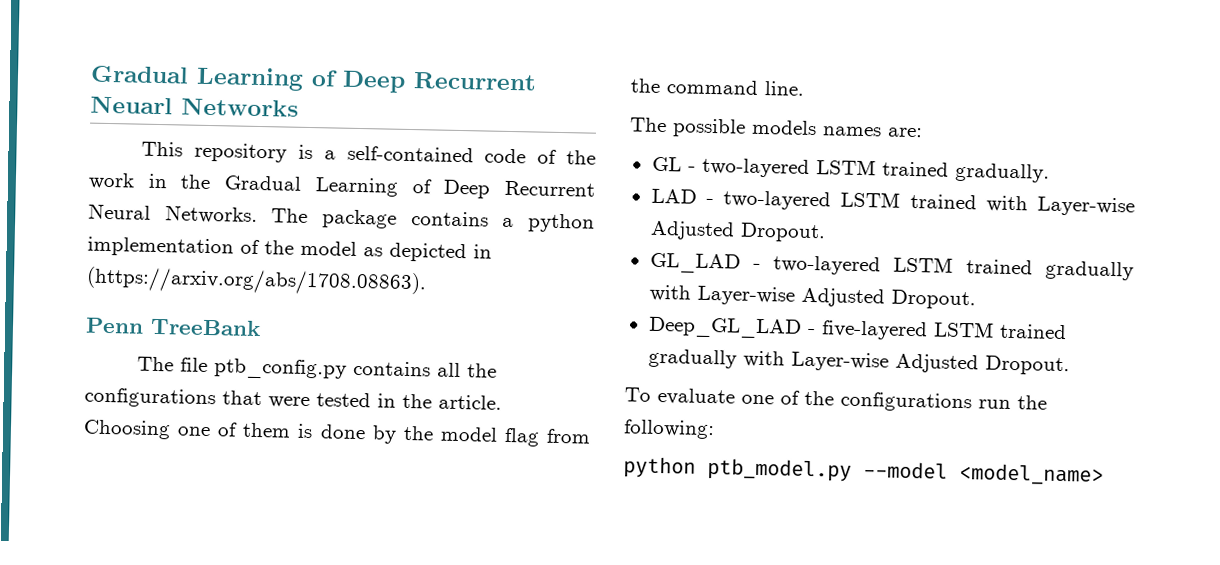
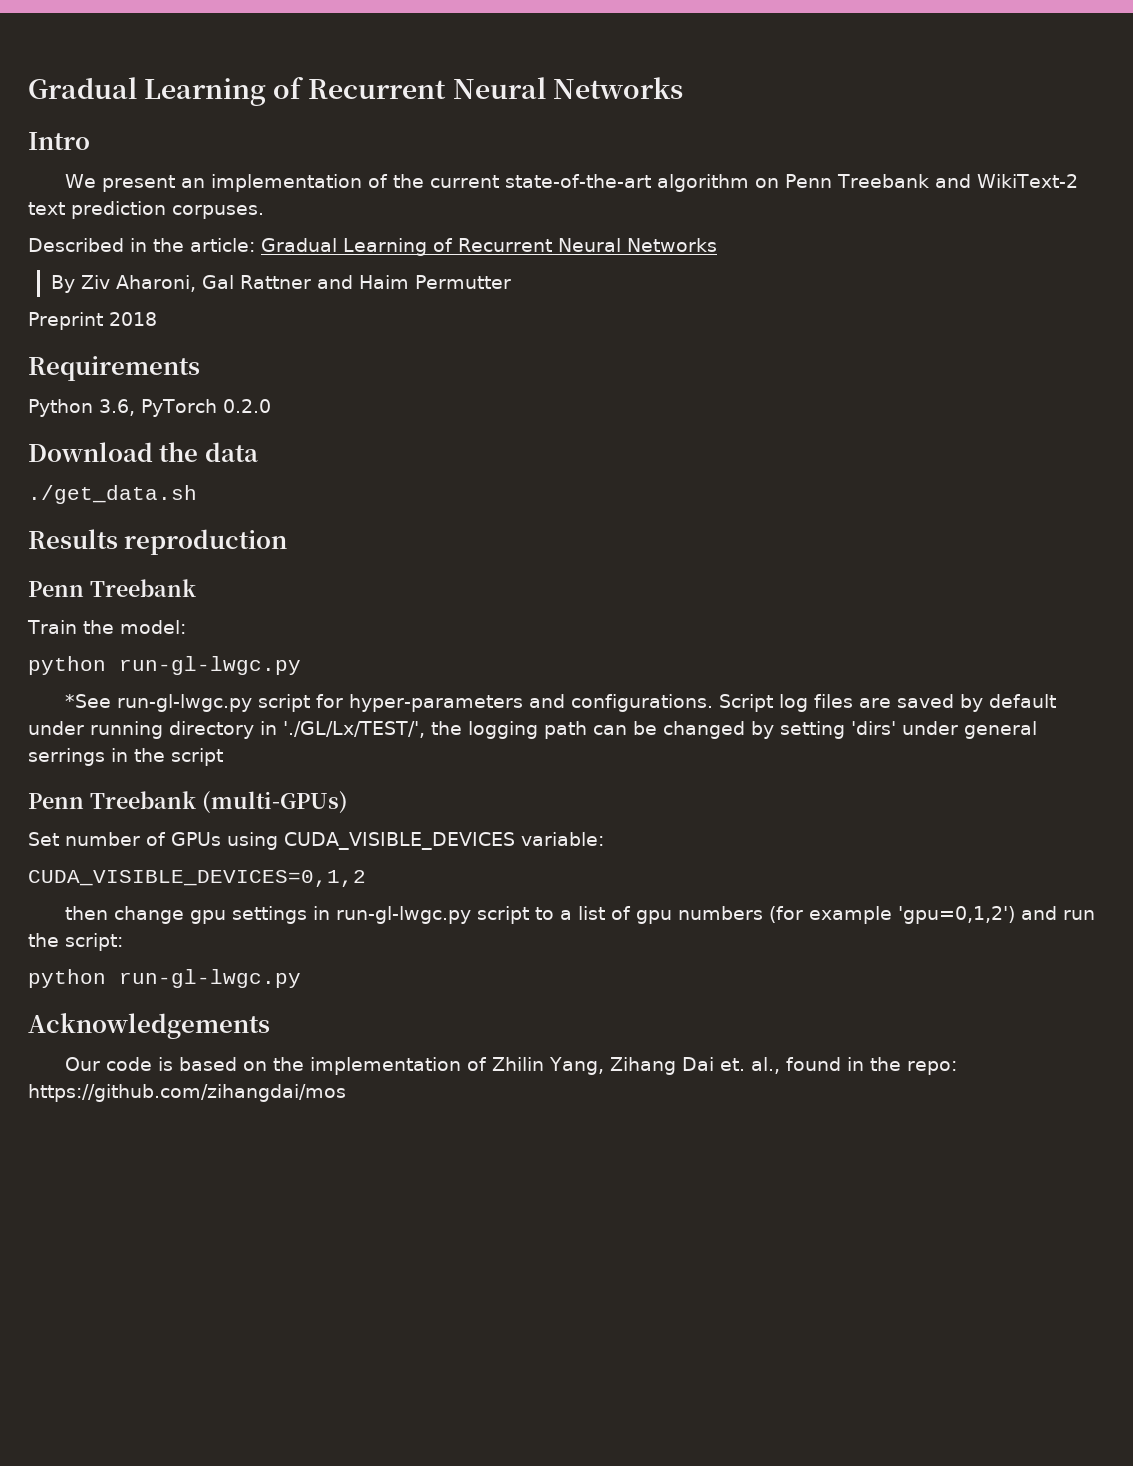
[90,65,537,93] [90,95,299,117] [141,141,596,165] [88,172,595,199] [88,203,595,233] [87,236,492,263] [86,266,427,297] [85,317,261,337] [137,356,498,380] [84,387,502,410] [83,419,592,447] [630,78,805,96] [630,117,923,138] [651,156,1050,183] [650,188,1135,217] [649,220,826,243] [649,252,1134,281] [648,284,976,310] [647,316,1067,341] [647,348,1070,376] [624,387,1047,413] [623,419,715,440] [623,456,1104,486] Gradual Learning of Deep Recurrent Neuarl Networks // This repository is a self-contained code of the work in the Gradual Learning of Deep Recurrent Neural Networks. The package contains a python implementation of the model as depicted in (https://arxiv.org/abs/1708.08863). // Penn TreeBank // The file ptb_config.py contains all the configurations that were tested in the article. Choosing one of them is done by the model flag from the command line. // The possible models names are: // GL - two-layered LSTM trained gradually. // LAD - two-layered LSTM trained with Layer-wise Adjusted Dropout. // GL_LAD - two-layered LSTM trained gradually with Layer-wise Adjusted Dropout. // Deep_GL_LAD - five-layered LSTM trained gradually with Layer-wise Adjusted Dropout. // To evaluate one of the configurations run the following: // python ptb_model.py --model <model_name> -> [28,77,683,106] [28,132,90,150] [65,174,1079,192] [28,201,264,219] [28,238,717,256] [50,275,511,293] [28,312,157,330] [28,356,200,381] [28,399,271,417] [28,442,258,462] [28,485,197,504] [28,529,288,555] [28,579,196,597] [27,620,186,634] [28,656,301,675] [65,694,1057,712] [28,721,1037,739] [28,748,223,766] [28,791,348,814] [28,832,604,850] [28,870,366,887] [65,906,1096,924] [28,933,123,951] [28,969,301,988] [28,1013,270,1039] [65,1057,958,1075] [28,1084,346,1102] Gradual Learning of Recurrent Neural Networks // Intro // We present an implementation of the current state-of-the-art algorithm on Penn Treebank and WikiText-2 text prediction corpuses. // Described in the article: Gradual Learning of Recurrent Neural Networks // By Ziv Aharoni, Gal Rattner and Haim Permutter // Preprint 2018 // Requirements // Python 3.6, PyTorch 0.2.0 // Download the data // ./get_data.sh // Results reproduction // Penn Treebank // Train the model: // python run-gl-lwgc.py // *See run-gl-lwgc.py script for hyper-parameters and configurations. Script log files are saved by default under running directory in './GL/Lx/TEST/', the logging path can be changed by setting 'dirs' under general serrings in the script // Penn Treebank (multi-GPUs) // Set number of GPUs using CUDA_VISIBLE_DEVICES variable: // CUDA_VISIBLE_DEVICES=0,1,2 // then change gpu settings in run-gl-lwgc.py script to a list of gpu numbers (for example 'gpu=0,1,2') and run the script: // python run-gl-lwgc.py // Acknowledgements // Our code is based on the implementation of Zhilin Yang, Zihang Dai et. al., found in the repo: https://github.com/zihangdai/mos

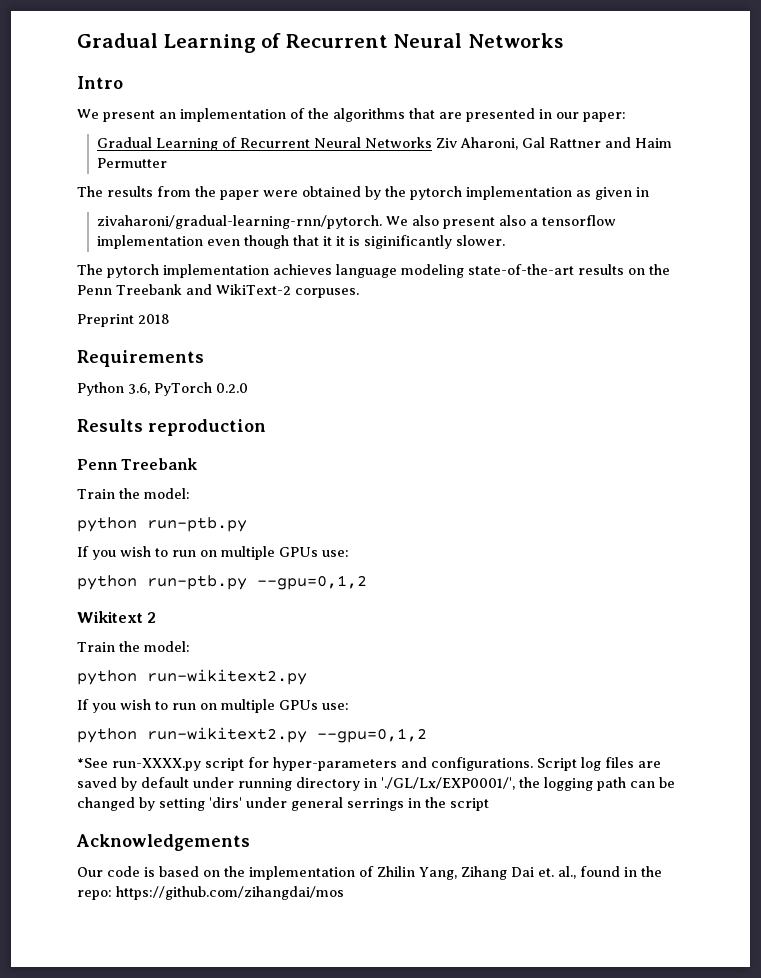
[430,174,1079,192] [28,201,264,219] [28,238,717,256] [50,275,75,293] current state-of-the-art algorithm on Penn Treebank and WikiText-2 text prediction corpuses. // Described in the article: Gradual Learning of Recurrent Neural Networks // By -> [333,108,626,122] [97,137,433,151] algorithms that are presented in our paper: // Gradual Learning of Recurrent Neural Networks
(511, 282) none -> [77,186,649,200] [97,215,617,229] [97,235,506,249] [77,264,670,278] [77,284,359,298] // The results from the paper were obtained by the pytorch implementation as given in // zivaharoni/gradual-learning-rnn/pytorch. We also present also a tensorflow implementation even though that it it is siginificantly slower. // The pytorch implementation achieves language modeling state-of-the-art results on the Penn Treebank and WikiText-2 corpuses.
[28,442,258,462] [28,485,197,504] // Download the data // ./get_data.sh -> (248, 388) none
[119,656,301,675] run-gl-lwgc.py -> [147,517,247,532] [77,546,349,560] [77,575,367,590] [77,611,157,623] [77,641,190,652] [77,669,307,685] [77,699,349,713] [77,727,427,743] run-ptb.py // If you wish to run on multiple GPUs use: // python run-ptb.py --gpu=0,1,2 // Wikitext 2 // Train the model: // python run-wikitext2.py // If you wish to run on multiple GPUs use: // python run-wikitext2.py --gpu=0,1,2
[117,694,253,712] run-gl-lwgc.py -> [112,758,201,771] run-XXXX.py
[283,721,425,738] './GL/Lx/TEST/', -> [381,777,515,790] './GL/Lx/EXP0001/',
[28,791,348,814] [28,832,604,850] [28,870,366,887] [65,906,1096,924] [28,933,123,951] [28,969,301,988] // Penn Treebank (multi-GPUs) // Set number of GPUs using CUDA_VISIBLE_DEVICES variable: // CUDA_VISIBLE_DEVICES=0,1,2 // then change gpu settings in run-gl-lwgc.py script to a list of gpu numbers (for example 'gpu=0,1,2') and run the script: // python run-gl-lwgc.py -> (489, 804) none

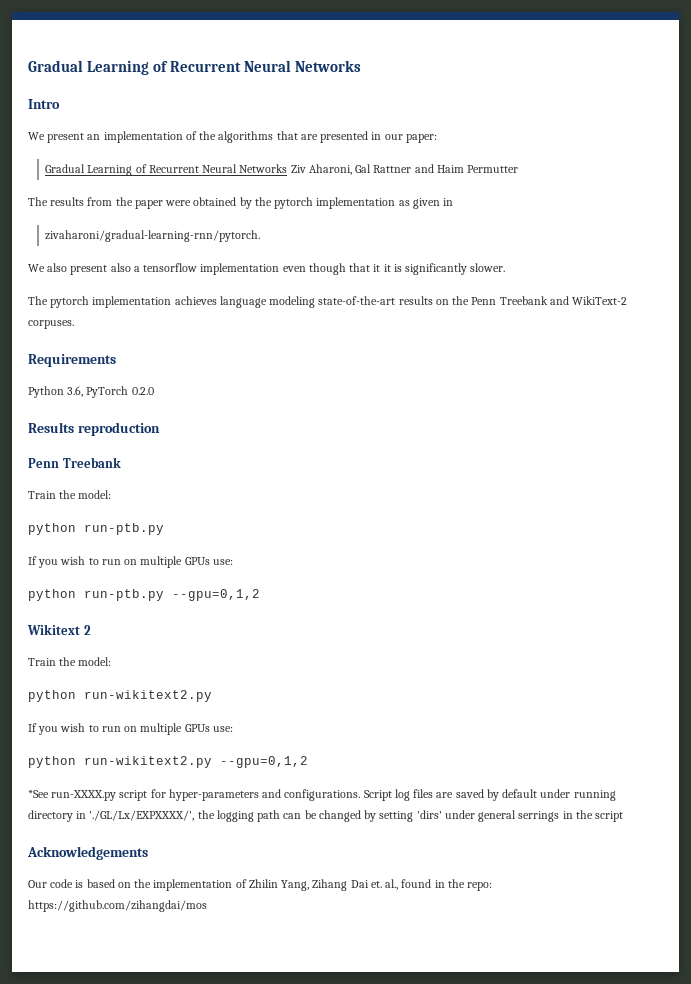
(383, 222) none -> (261, 236) //
[364,235,453,249] siginificantly -> [405,263,468,275] significantly
[77,314,170,327] // Preprint 2018 -> (74, 324) none
[381,777,515,790] './GL/Lx/EXP0001/', -> [89,810,195,821] './GL/Lx/EXPXXXX/',

